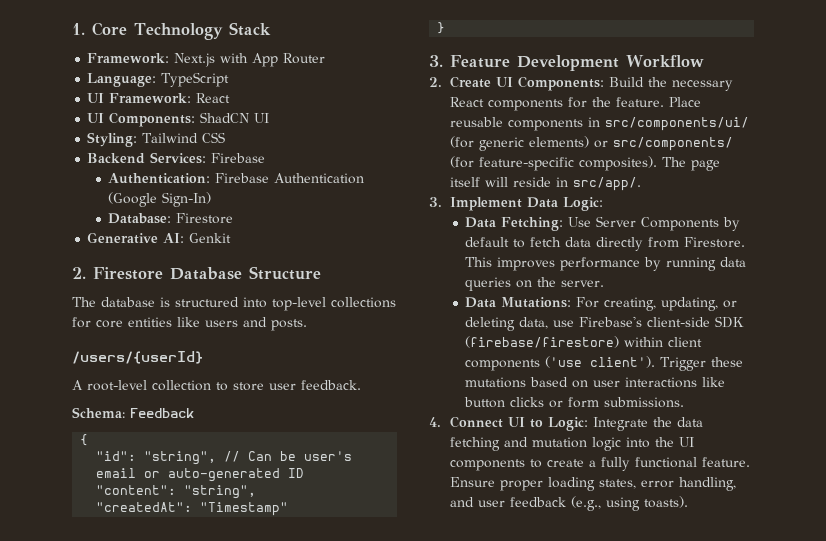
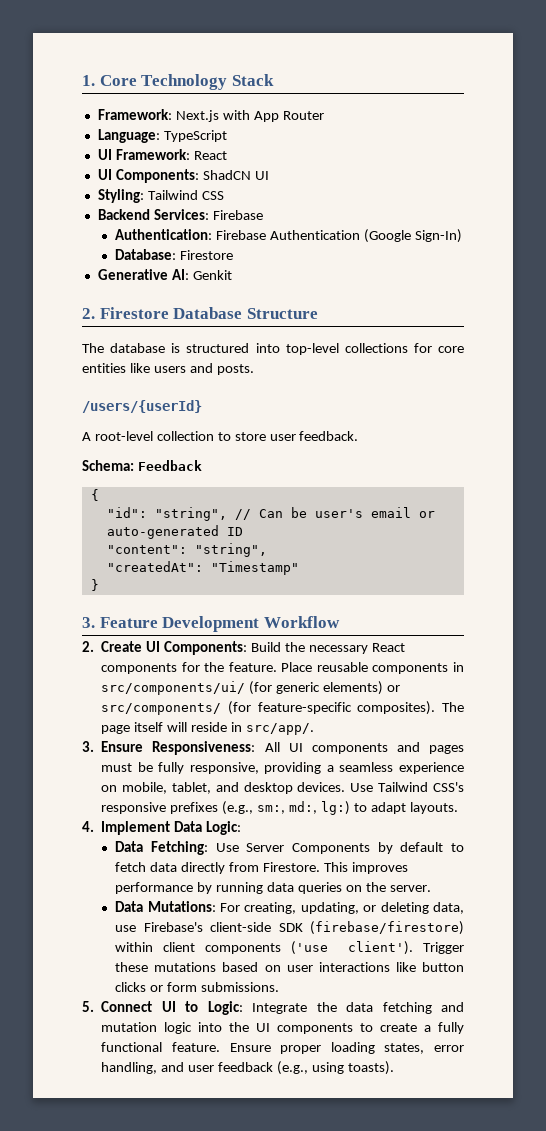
(442, 202) none -> [101,741,464,755] [101,762,464,774] [101,782,464,794] [101,801,458,815] [82,821,94,832] Ensure Responsiveness: All UI components and pages must be fully responsive, providing a seamless experience on mobile, tablet, and desktop devices. Use Tailwind CSS's responsive prefixes (e.g., sm:, md:, lg:) to adapt layouts. // 4.
[429,417,441,427] 4. -> [82,1001,94,1012] 5.

